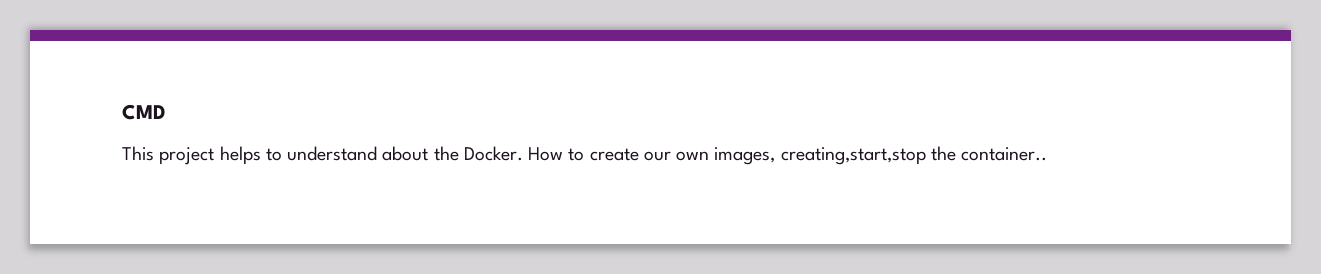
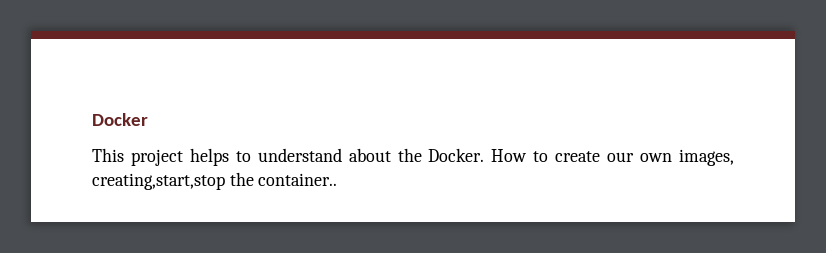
[122,104,166,120] CMD -> [92,113,148,126] Docker

